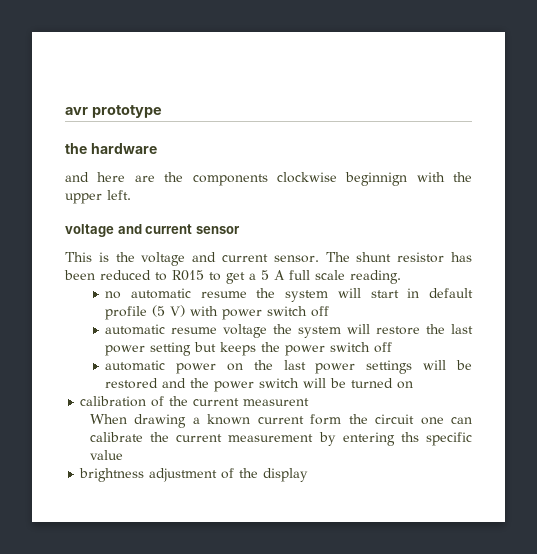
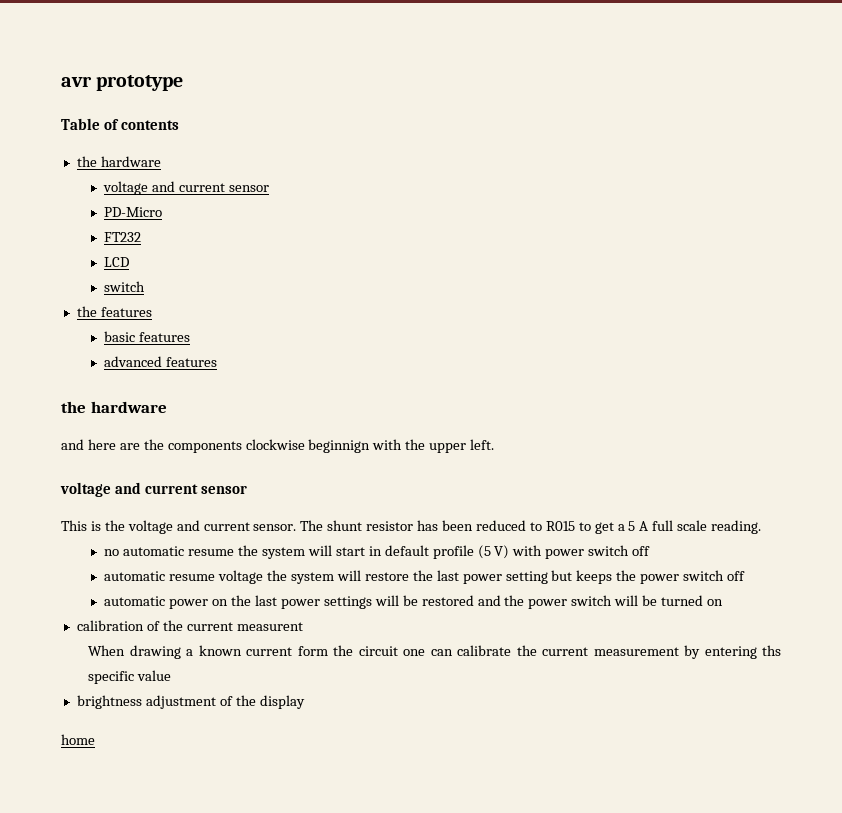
(162, 111) none -> [61,118,179,130] [76,156,161,167] [103,181,270,195] [104,207,163,217] [104,232,142,242] [104,257,130,267] [104,281,146,292] [76,306,152,317] [104,331,191,342] [104,356,218,367] // Table of contents // the hardware // voltage and current sensor // PD-Micro // FT232 // LCD // switch // the features // basic features // advanced features
(309, 475) none -> [61,734,95,745] // home

